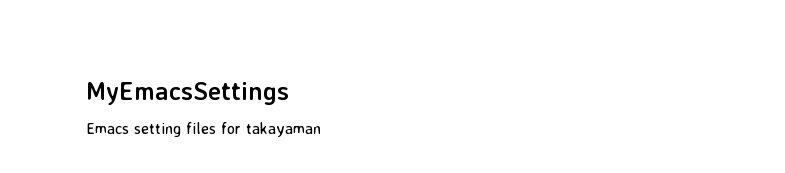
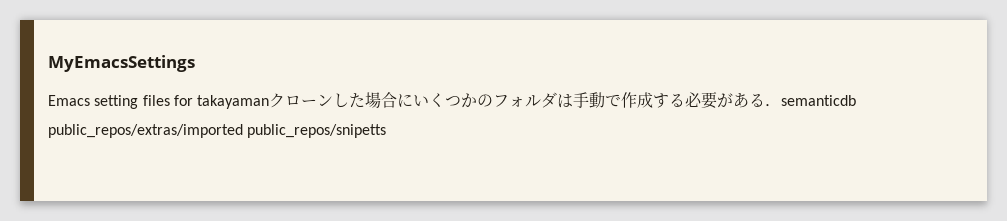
(321, 129) none -> [269,92,857,109] [48,124,387,138] クローンした場合にいくつかのフォルダは手動で作成する必要がある．semanticdb public_repos/extras/imported public_repos/snipetts

